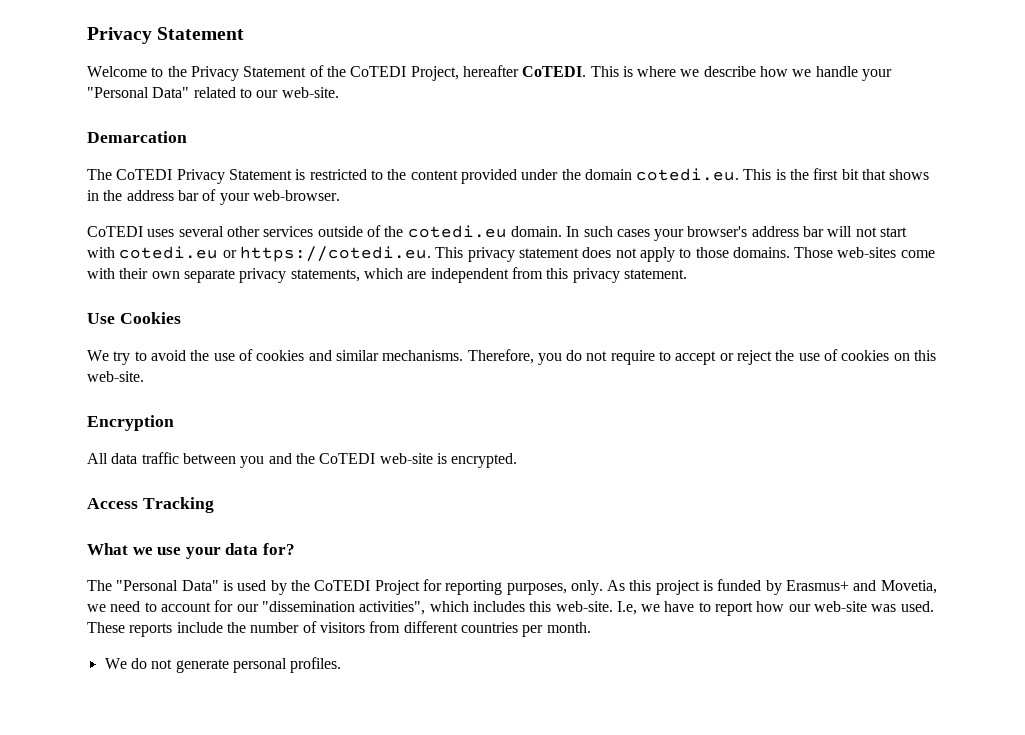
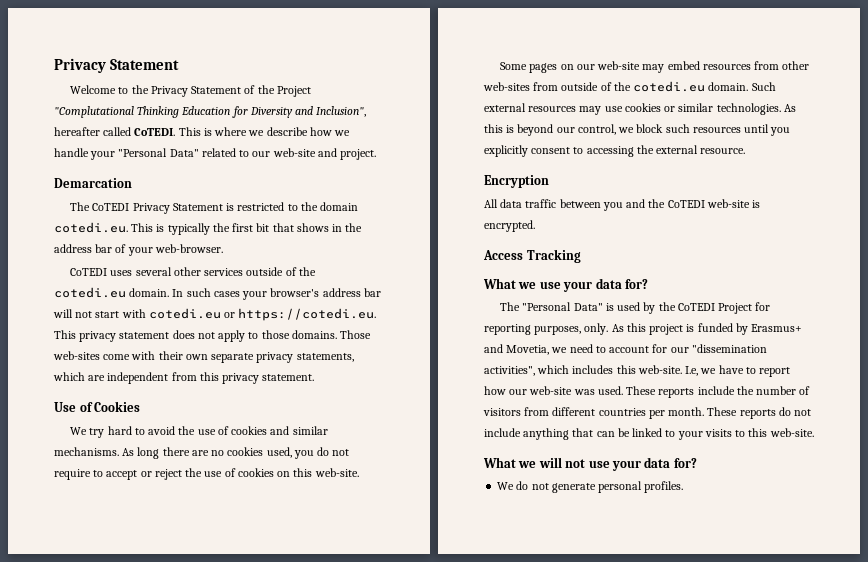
[350,65,519,81] CoTEDI Project, hereafter -> [276,86,311,97] [54,106,367,118] [54,127,132,136] Project "Complutational Thinking Education for Diversity and Inclusion", hereafter called
[281,87,339,98] web-site. -> [272,148,377,160] web-site and project.
[410,169,581,184] content provided under the -> (318, 206) none
(786, 174) none -> [167,223,210,235] typically
(115, 318) none -> [79,402,93,412] of
(131, 358) none -> [107,426,132,435] hard
[467,349,534,364] Therefore, -> [122,447,292,459] As long there are no cookies used,
(144, 376) none -> [500,61,810,73] [483,81,776,92] [484,103,796,115] [484,124,791,136] [484,145,746,157] // Some pages on our web-site may embed resources from other web-sites from outside of the cotedi.eu domain. Such external resources may use cookies or similar technologies. As this is beyond our control, we block such resources until you explicitly consent to accessing the external resource.
(591, 627) none -> [707,407,812,419] [484,428,814,440] [483,457,697,471] These reports do not include anything that can be linked to your visits to this web-site. // What we will not use your data for?

